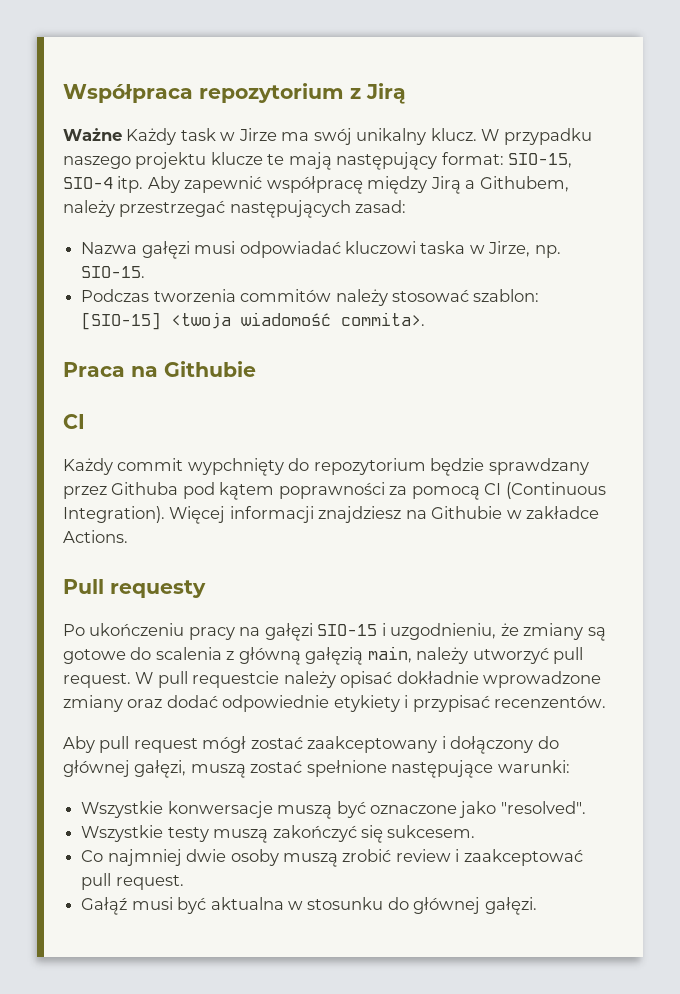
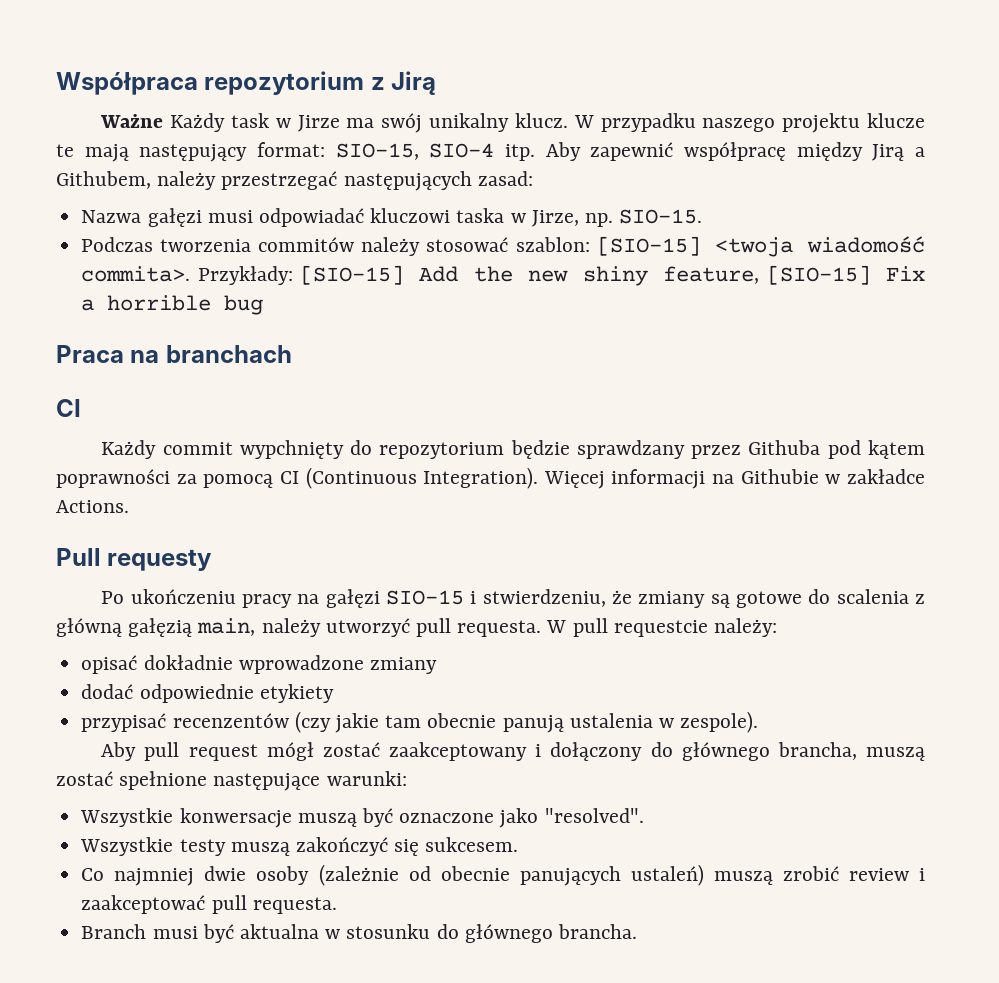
(426, 319) none -> [197,265,925,286] [81,295,264,315] Przykłady: [SIO-15] Add the new shiny feature, [SIO-15] Fix a horrible bug
[164,361,256,377] Githubie -> [165,345,292,363] branchach
[318,506,402,523] znajdziesz -> (706, 479) none
[390,623,497,640] uzgodnieniu, -> [482,589,606,607] stwierdzeniu,
[63,673,131,688] request. -> [457,620,542,637] requesta.
[283,671,336,688] należy -> [714,618,778,637] należy: //
[127,699,163,708] oraz -> (437, 665) //
[404,695,607,712] i przypisać recenzentów. -> [81,711,759,733] // przypisać recenzentów (czy jakie tam obecnie panują ustalenia w zespole).
[63,760,187,778] głównej gałęzi, -> [681,742,857,761] głównego brancha,
(279, 857) none -> [318,864,704,886] (zależnie od obecnie panujących ustaleń)
[115,875,184,890] [81,897,128,915] request. // Gałąź -> [252,897,337,914] [81,924,147,939] requesta. // Branch
[413,897,537,915] głównej gałęzi. -> [464,924,637,943] głównego brancha.

